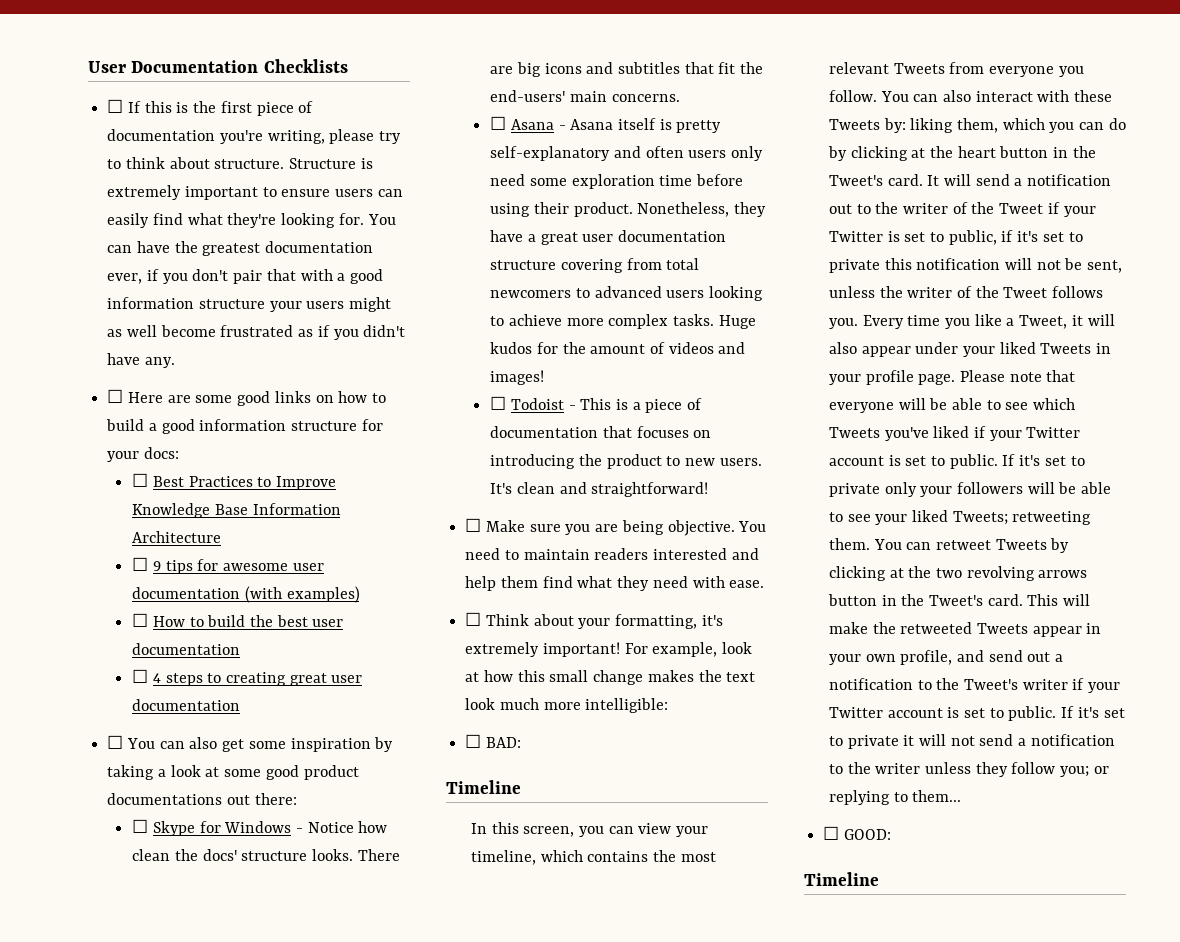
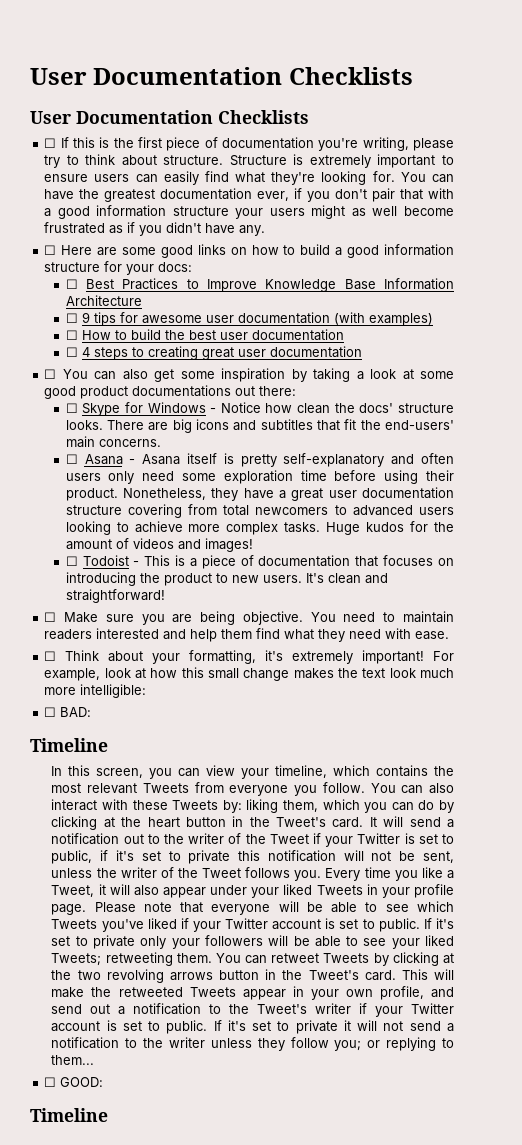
[88,59,348,73] User Documentation Checklists -> [30,67,413,85] [30,110,309,124] User Documentation Checklists // User Documentation Checklists

